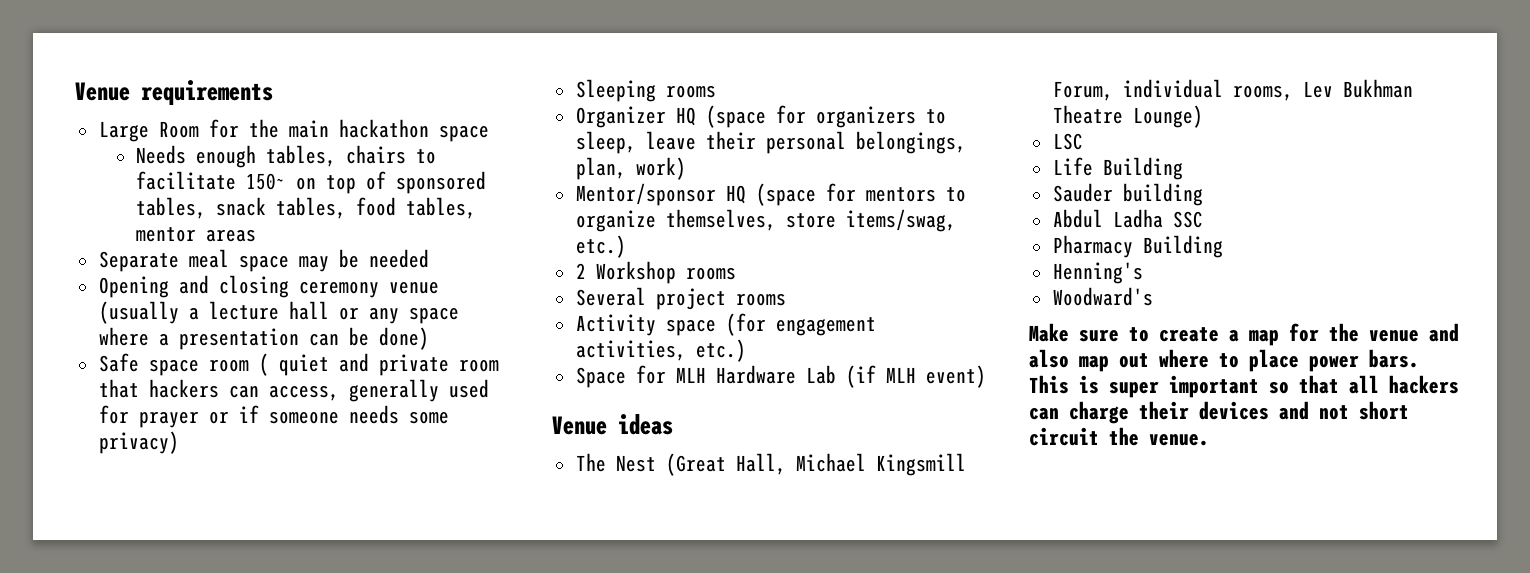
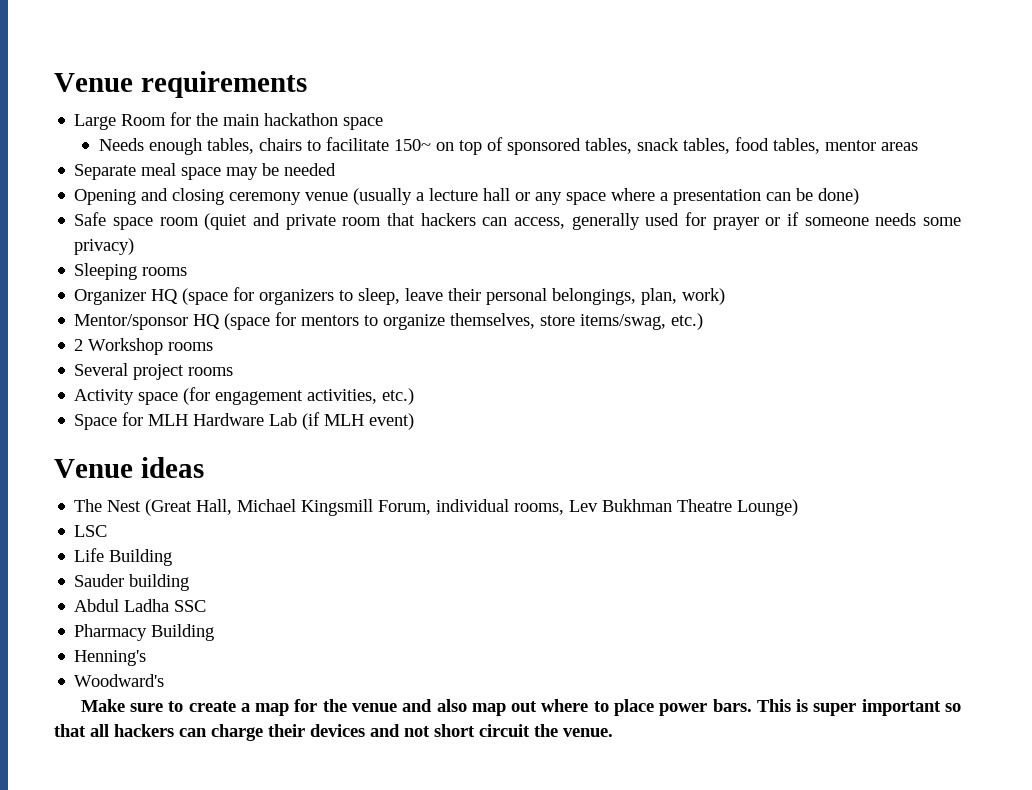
[258,353,329,376] ( quiet -> [204,213,248,230] (quiet

